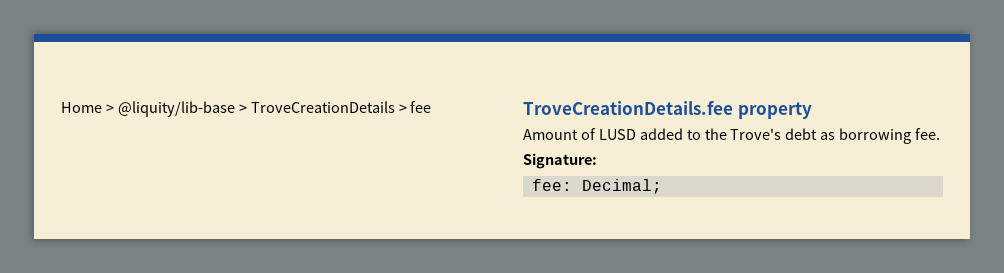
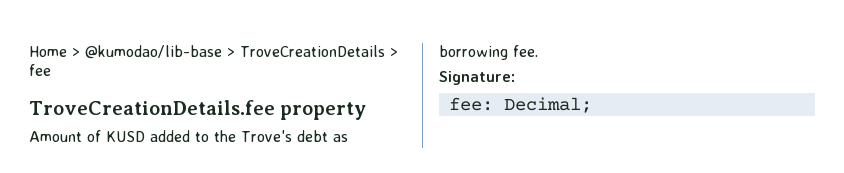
[117,101,235,117] @liquity/lib-base -> [85,45,222,59] @kumodao/lib-base
[598,129,636,140] LUSD -> [106,131,145,142] KUSD

